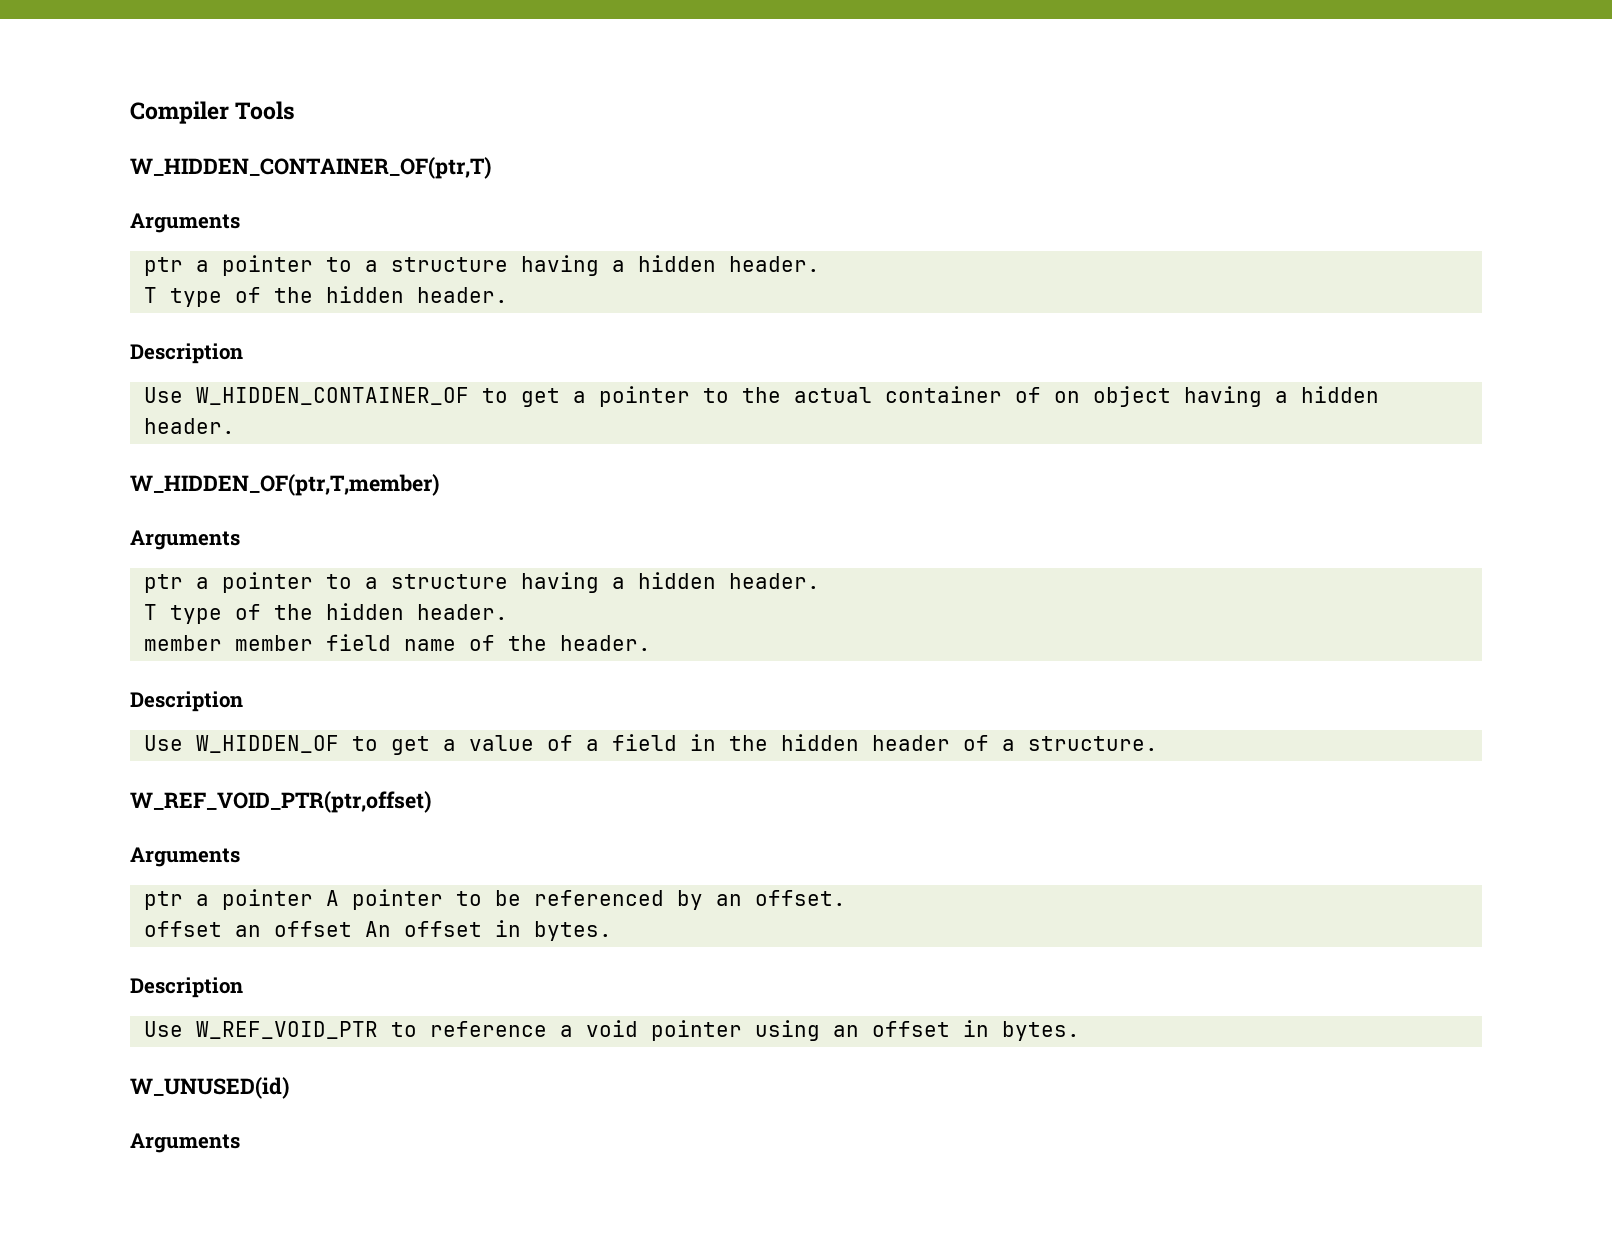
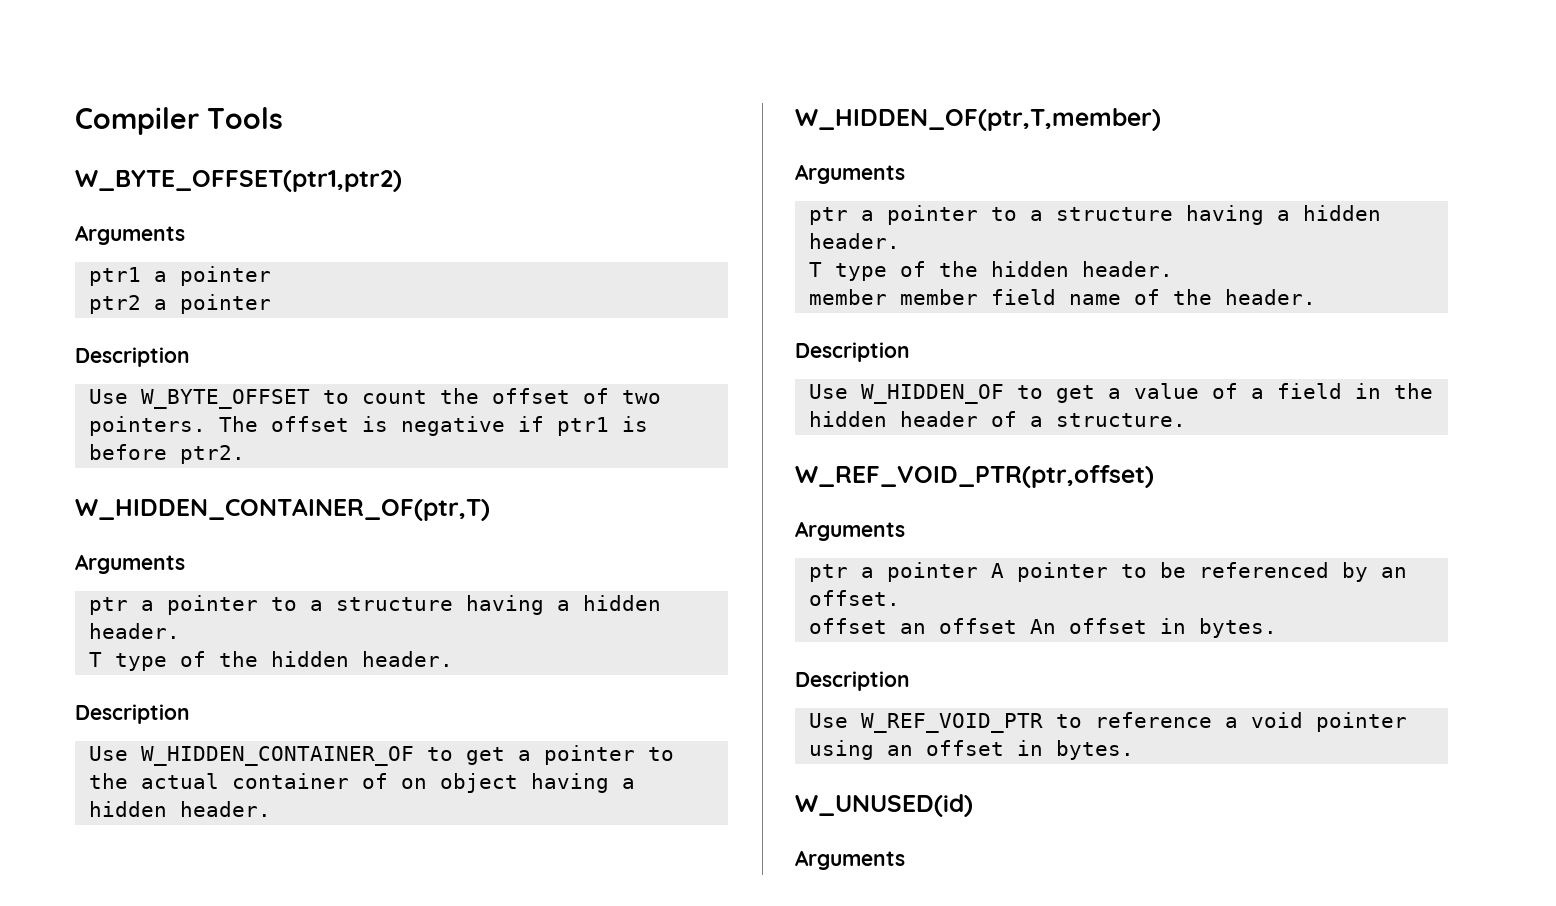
(296, 110) none -> [75,170,402,192] [75,225,185,245] [88,266,271,286] [88,294,271,314] [75,347,190,367] [88,388,661,409] [88,416,648,436] [88,444,245,464] // W_BYTE_OFFSET(ptr1,ptr2) // Arguments // ptr1 a pointer // ptr2 a pointer // Description // Use W_BYTE_OFFSET to count the offset of two pointers. The offset is negative if ptr1 is before ptr2.

